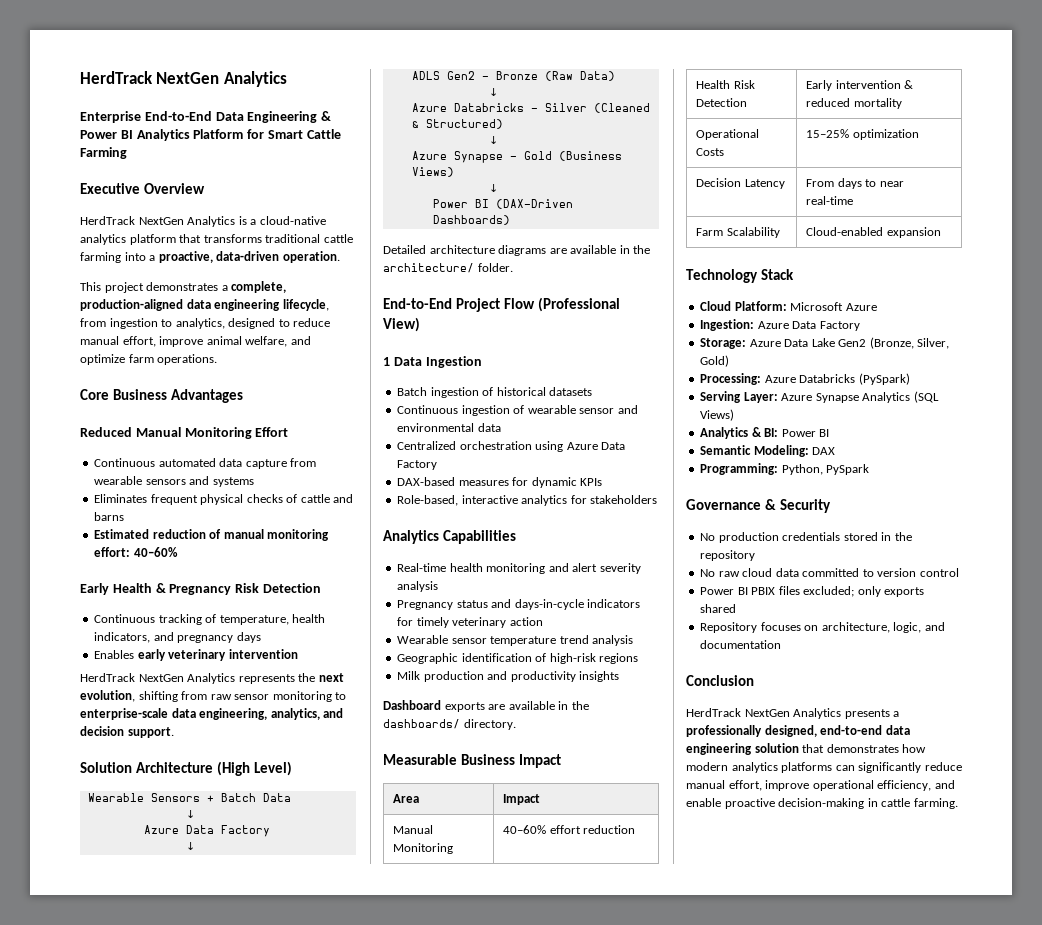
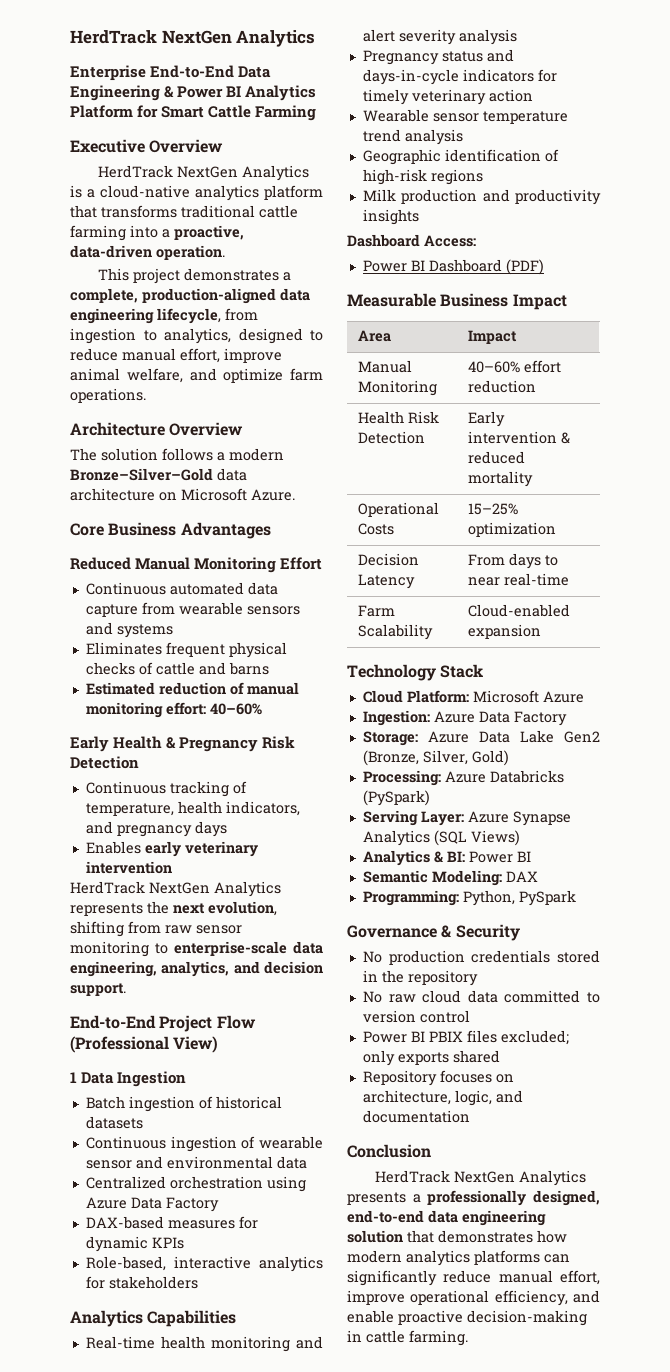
(218, 359) none -> [70,422,244,436] [70,448,284,461] [70,468,247,481] [70,488,295,501] // Architecture Overview // The solution follows a modern Bronze–Silver–Gold data architecture on Microsoft Azure.
[80,761,293,776] [87,793,291,802] [185,810,195,818] [143,825,270,837] [185,842,195,850] [411,71,615,81] [488,88,498,96] [411,103,650,113] [411,119,503,129] [488,136,498,144] [411,151,622,163] [411,167,454,177] [488,184,498,192] [432,199,573,209] [432,215,510,225] [383,245,651,256] [383,263,513,273] // Solution Architecture (High Level) // Wearable Sensors + Batch Data // ↓ // Azure Data Factory // ↓ // ADLS Gen2 – Bronze (Raw Data) // ↓ // Azure Databricks – Silver (Cleaned & Structured) // ↓ // Azure Synapse – Gold (Business Views) // ↓ // Power BI (DAX-Driven Dashboards) // Detailed architecture diagrams are available in the architecture/ folder. -> (126, 989) none
[444,701,589,712] [383,719,516,730] exports are available in the dashboards/ directory. -> [424,235,476,247] [362,259,544,275] Access: // Power BI Dashboard (PDF)

